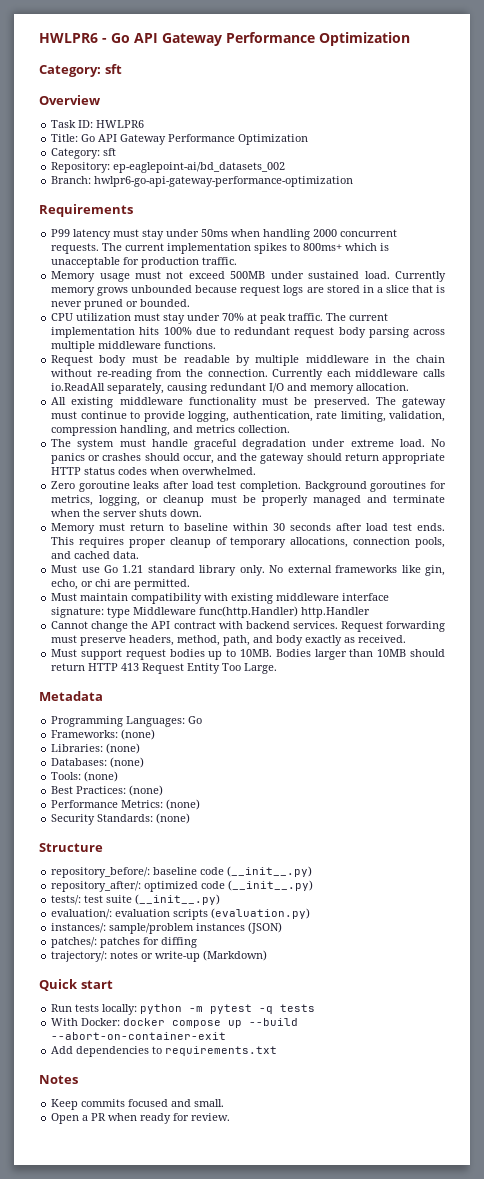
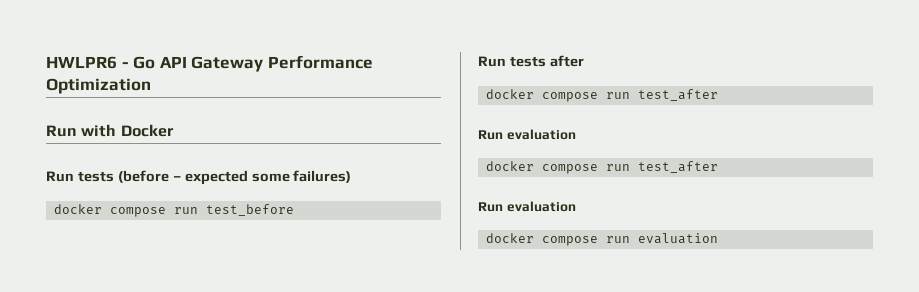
[39,64,122,77] [39,95,100,105] [51,120,145,128] [51,134,309,145] [51,148,117,159] [51,162,286,173] [51,176,354,187] [39,204,133,217] [51,229,398,240] [51,243,390,254] [51,257,238,268] [51,271,447,282] [51,285,445,296] [51,299,191,310] [51,313,389,324] [51,327,445,338] [51,341,217,352] [51,355,445,366] [51,369,446,380] [51,383,410,394] [51,397,447,408] [51,411,446,422] [51,425,291,436] [51,439,445,450] [51,453,445,464] [51,467,257,475] [51,481,447,492] [51,495,445,506] [51,509,203,517] [51,523,446,534] [51,537,446,548] [51,551,140,559] [51,565,445,576] [51,579,191,590] [51,593,390,604] [51,606,371,618] [51,621,445,632] [51,635,407,646] [51,649,445,660] [51,663,278,674] [39,691,103,701] [51,716,203,727] [51,729,156,740] [51,743,141,754] [51,757,145,768] [51,771,119,782] [51,785,164,796] [51,799,201,810] [51,813,191,825] [39,843,103,852] [51,866,313,878] [51,880,314,892] [51,894,221,905] [51,908,311,920] [51,922,283,934] [51,937,198,948] [51,950,268,962] [39,979,113,991] [51,1004,316,1015] [51,1018,299,1028] [51,1032,227,1040] [51,1046,278,1057] [39,1075,78,1084] [51,1099,225,1110] [51,1113,231,1124] Category: sft // Overview // Task ID: HWLPR6 // Title: Go API Gateway Performance Optimization // Category: sft // Repository: ep-eaglepoint-ai/bd_datasets_002 // Branch: hwlpr6-go-api-gateway-performance-optimization // Requirements // P99 latency must stay under 50ms when handling 2000 concurrent requests. The current implementation spikes to 800ms+ which is unacceptable for production traffic. // Memory usage must not exceed 500MB under sustained load. Currently memory grows unbounded because request logs are stored in a slice that is never pruned or bounded. // CPU utilization must stay under 70% at peak traffic. The current implementation hits 100% due to redundant request body parsing across multiple middleware functions. // Request body must be readable by multiple middleware in the chain without re-reading from the connection. Currently each middleware calls io.ReadAll separately, causing redundant I/O and memory allocation. // All existing middleware functionality must be preserved. The gateway must continue to provide logging, authentication, rate limiting, validation, compression handling, and metrics collection. // The system must handle graceful degradation under extreme load. No panics or crashes should occur, and the gateway should return appropriate HTTP status codes when overwhelmed. // Zero goroutine leaks after load test completion. Background goroutines for metrics, logging, or cleanup must be properly managed and terminate when the server shuts down. // Memory must return to baseline within 30 seconds after load test ends. This requires proper cleanup of temporary allocations, connection pools, and cached data. // Must use Go 1.21 standard library only. No external frameworks like gin, echo, or chi are permitted. // Must maintain compatibility with existing middleware interface signature: type Middleware func(http.Handler) http.Handler // Cannot change the API contract with backend services. Request forwarding must preserve headers, method, path, and body exactly as received. // Must support request bodies up to 10MB. Bodies larger than 10MB should return HTTP 413 Request Entity Too Large. // Metadata // Programming Languages: Go // Frameworks: (none) // Libraries: (none) // Databases: (none) // Tools: (none) // Best Practices: (none) // Performance Metrics: (none) // Security Standards: (none) // Structure // repository_before/: baseline code (__init__.py) // repository_after/: optimized code (__init__.py) // tests/: test suite (__init__.py) // evaluation/: evaluation scripts (evaluation.py) // instances/: sample/problem instances (JSON) // patches/: patches for diffing // trajectory/: notes or write-up (Markdown) // Quick start // Run tests locally: python -m pytest -q tests // With Docker: docker compose up --build --abort-on-container-exit // Add dependencies to requirements.txt // Notes // Keep commits focused and small. // Open a PR when ready for review. -> [46,124,174,137] [46,170,352,185] [53,204,294,217] [478,55,584,67] [485,89,718,102] [478,129,576,140] [485,161,718,174] [478,201,576,212] [485,233,718,246] Run with Docker // Run tests (before – expected some failures) // docker compose run test_before // Run tests after // docker compose run test_after // Run evaluation // docker compose run test_after // Run evaluation // docker compose run evaluation

